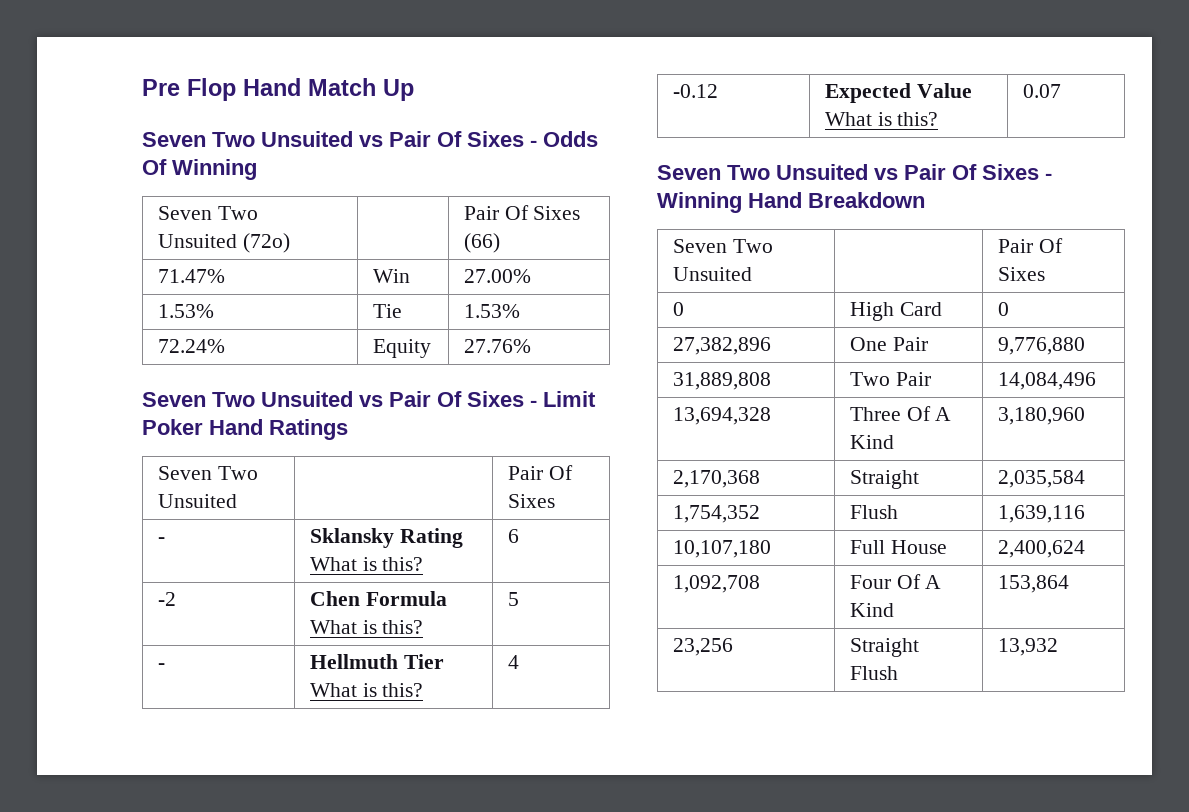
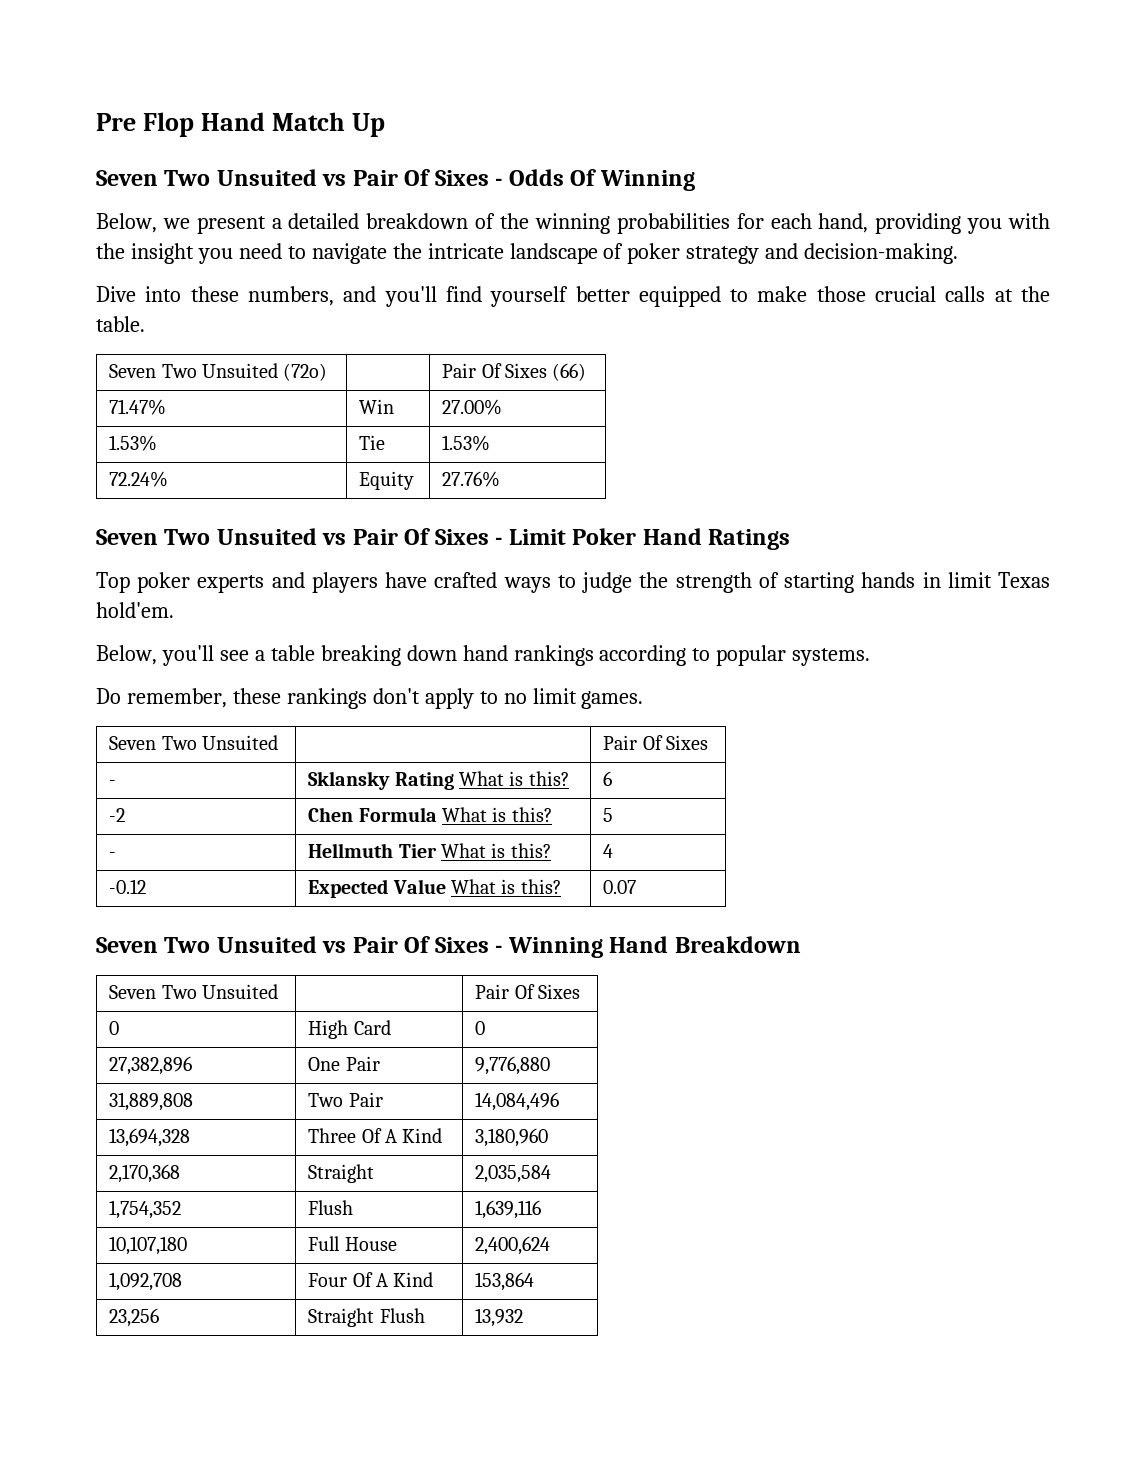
(257, 169) none -> [96,213,1050,234] [96,243,959,264] [96,286,1050,307] [96,316,145,332] // Below, we present a detailed breakdown of the winning probabilities for each hand, providing you with the insight you need to navigate the intricate landscape of poker strategy and decision-making. // Dive into these numbers, and you'll find yourself better equipped to make those crucial calls at the table.
(348, 429) none -> [96,572,1051,593] [96,602,174,618] [96,645,871,666] [96,688,644,709] // Top poker experts and players have crafted ways to judge the strength of starting hands in limit Texas hold'em. // Below, you'll see a table breaking down hand rankings according to popular systems. // Do remember, these rankings don't apply to no limit games.

